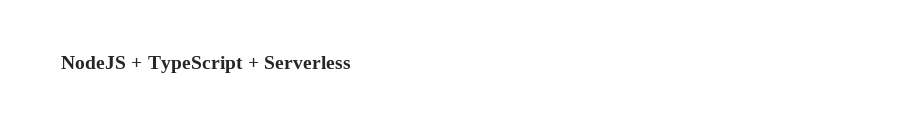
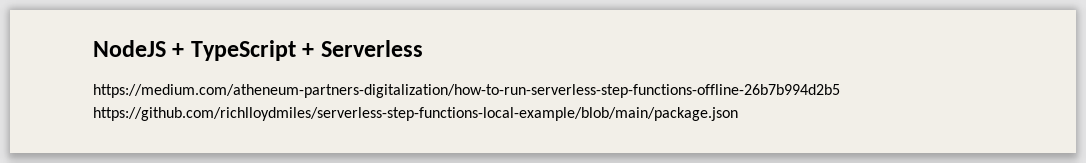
(352, 62) none -> [93,84,840,98] [93,107,738,121] // https://medium.com/atheneum-partners-digitalization/how-to-run-serverless-step-functions-offline-26b7b994d2b5 https://github.com/richlloydmiles/serverless-step-functions-local-example/blob/main/package.json

